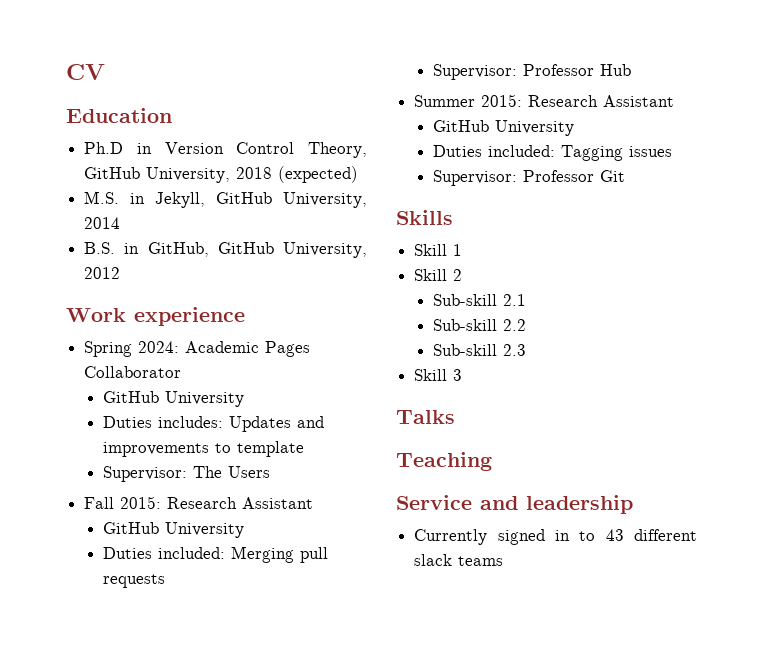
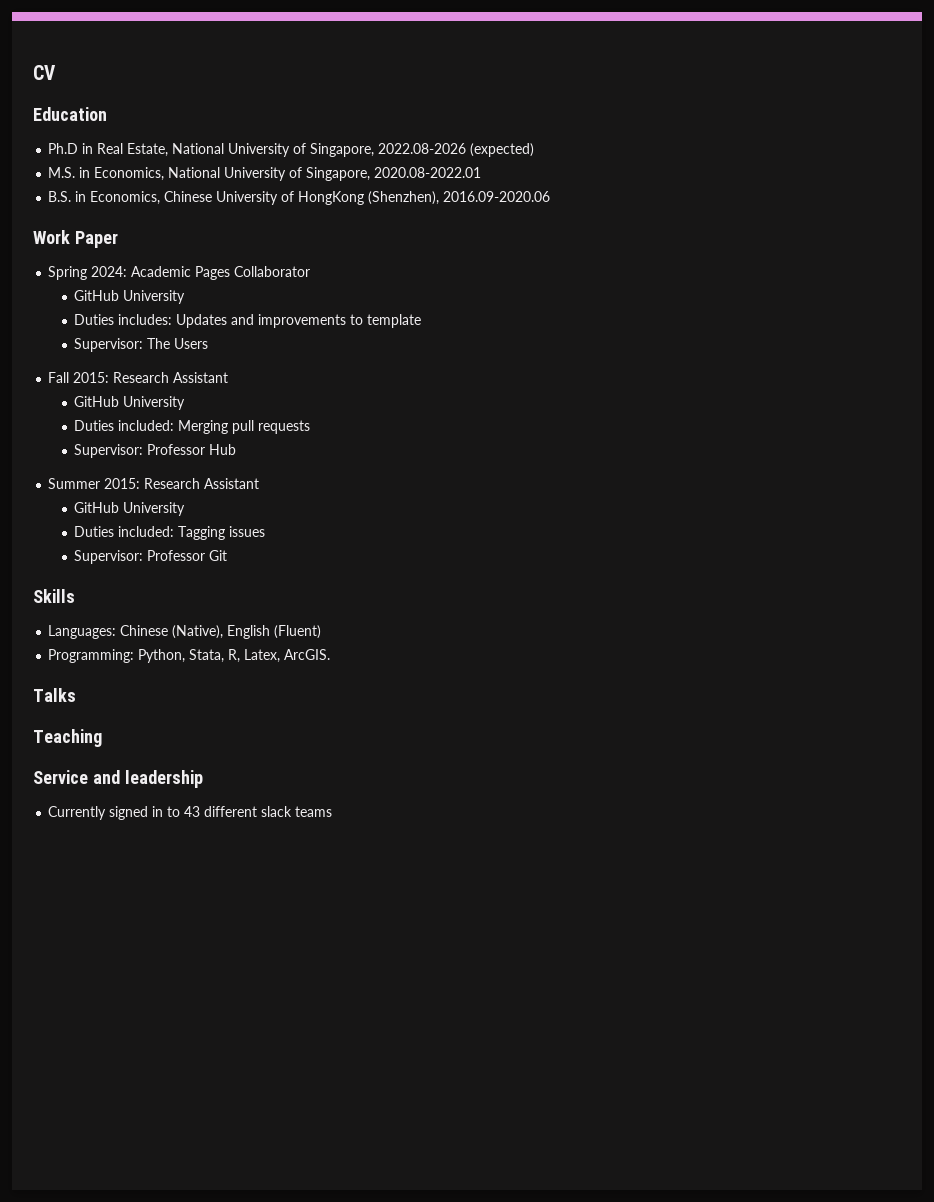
[164,142,367,158] [84,166,359,183] [84,191,367,208] [84,217,121,229] [84,242,367,258] [84,267,121,279] Version Control Theory, GitHub University, 2018 (expected) // M.S. in Jekyll, GitHub University, 2014 // B.S. in GitHub, GitHub University, 2012 -> [97,143,535,157] [48,167,482,181] [48,191,551,205] Real Estate, National University of Singapore, 2022.08-2026 (expected) // M.S. in Economics, National University of Singapore, 2020.08-2022.01 // B.S. in Economics, Chinese University of HongKong (Shenzhen), 2016.09-2020.06
[134,307,245,326] experience -> [74,231,118,248] Paper
[414,244,463,256] [414,269,463,281] [432,294,526,306] [432,319,526,331] [432,344,526,356] [414,369,463,381] Skill 1 // Skill 2 // Sub-skill 2.1 // Sub-skill 2.2 // Sub-skill 2.3 // Skill 3 -> [48,625,322,639] [48,649,331,663] Languages: Chinese (Native), English (Fluent) // Programming: Python, Stata, R, Latex, ArcGIS.

